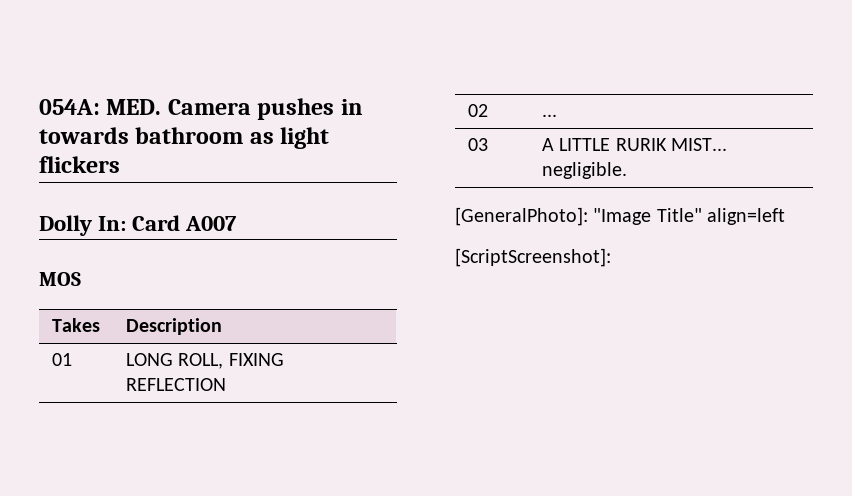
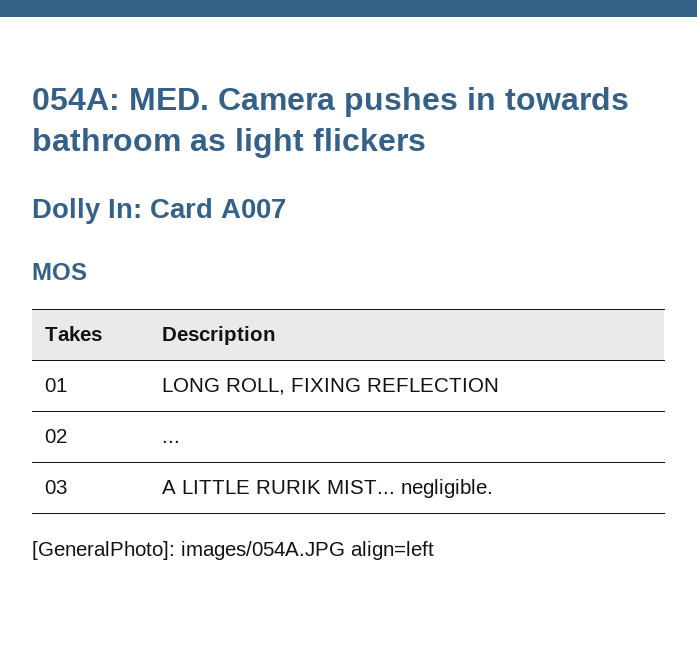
[593,208,702,225] "Image Title" -> [181,541,345,560] images/054A.JPG
[455,248,611,267] // [ScriptScreenshot]: -> (434, 550) none

